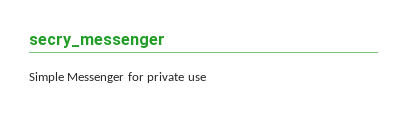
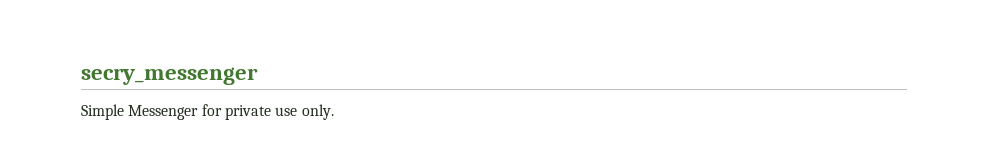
(206, 78) none -> [301,104,334,120] only.

